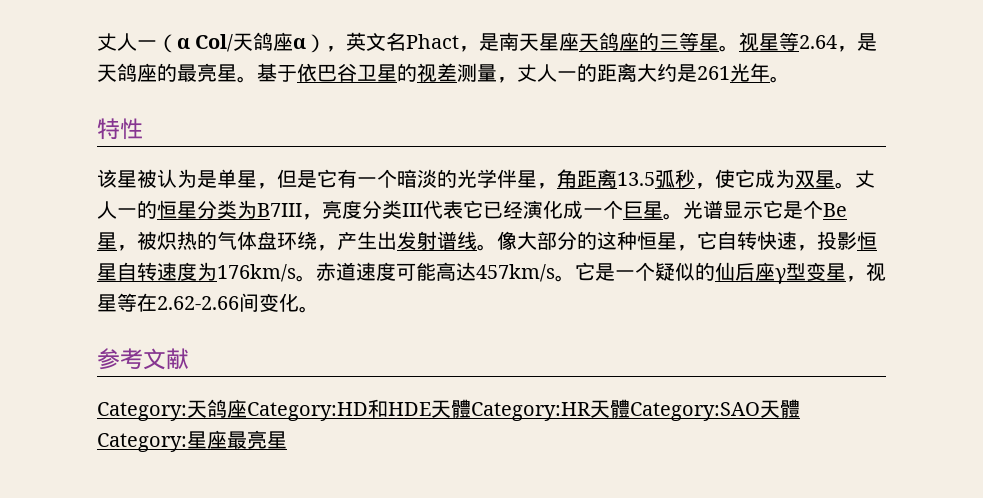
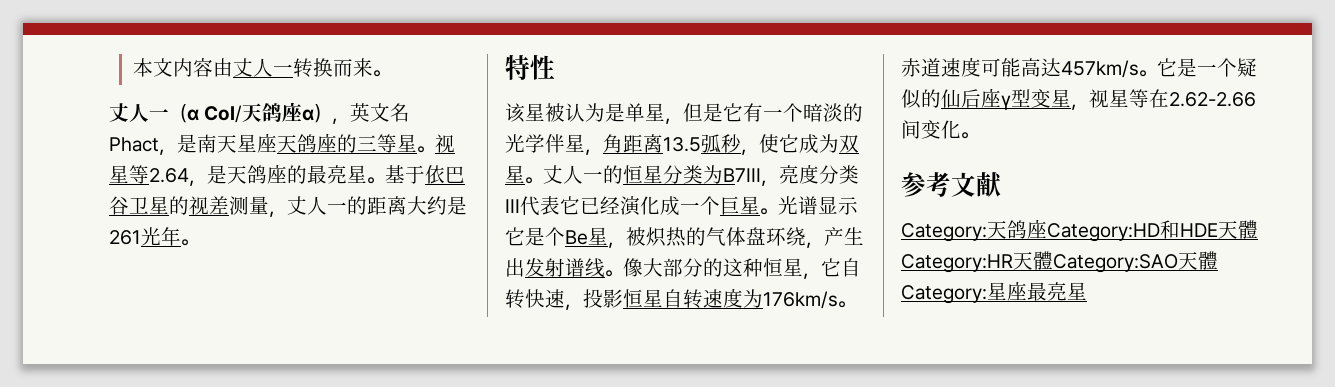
(97, 42) none -> [132,58,391,78] 本文内容由丈人一转换而来。 //

